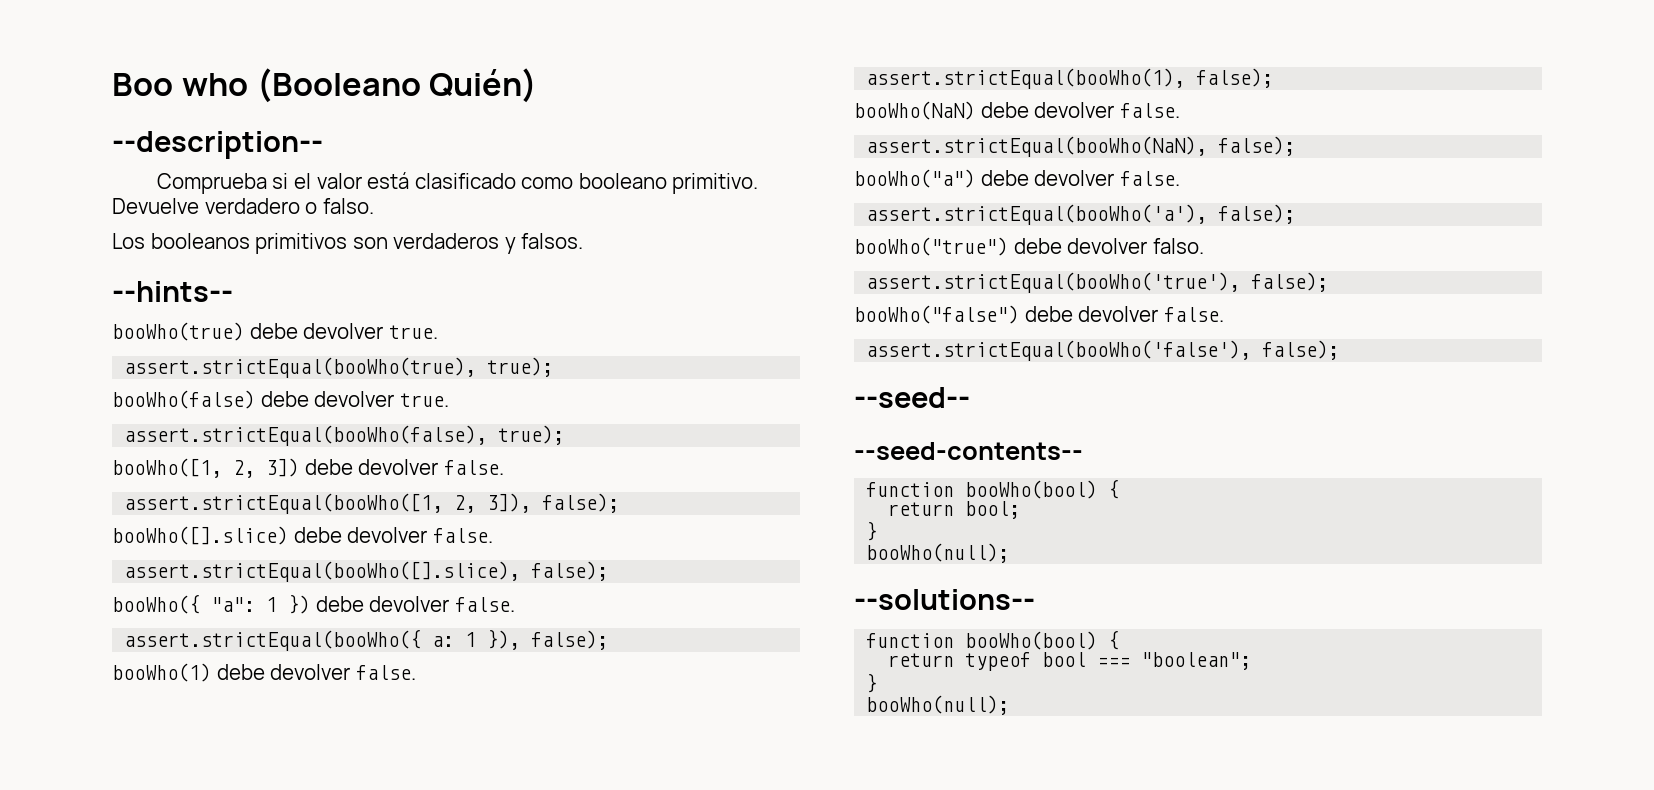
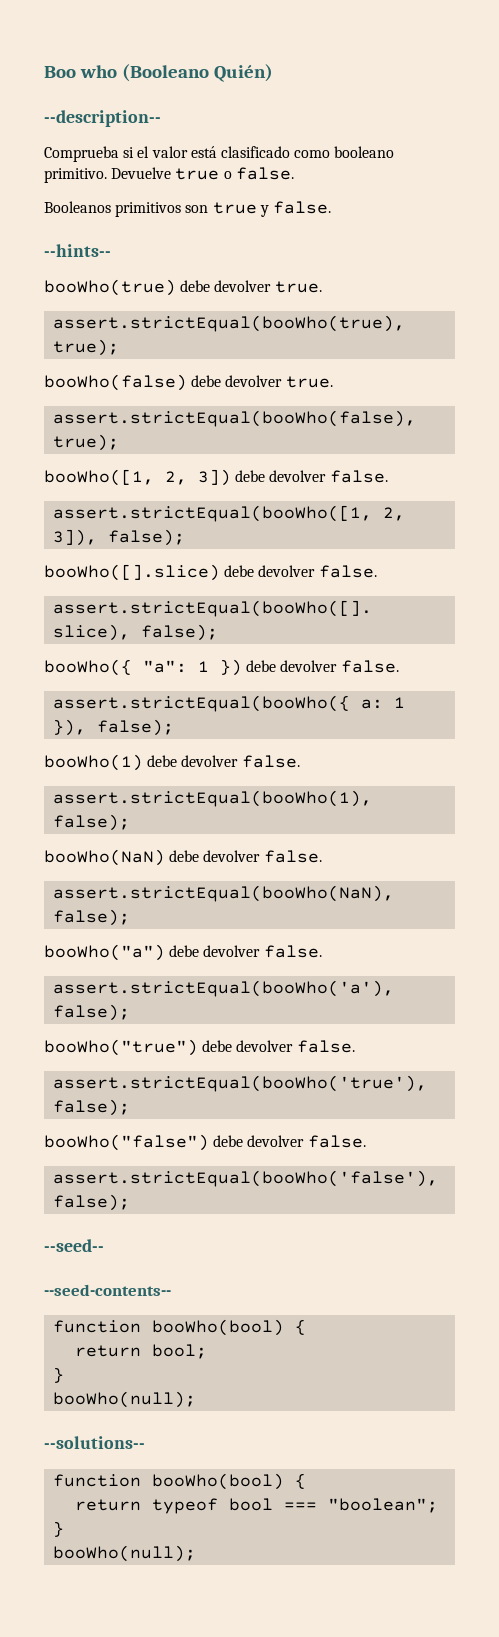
[204,198,374,214] [112,233,584,254] verdadero o falso. // Los booleanos primitivos son verdaderos y falsos. -> [175,167,294,180] [44,201,331,217] true o false. // Booleanos primitivos son true y false.
[1152,238,1204,254] falso. -> [296,1040,355,1053] false.

